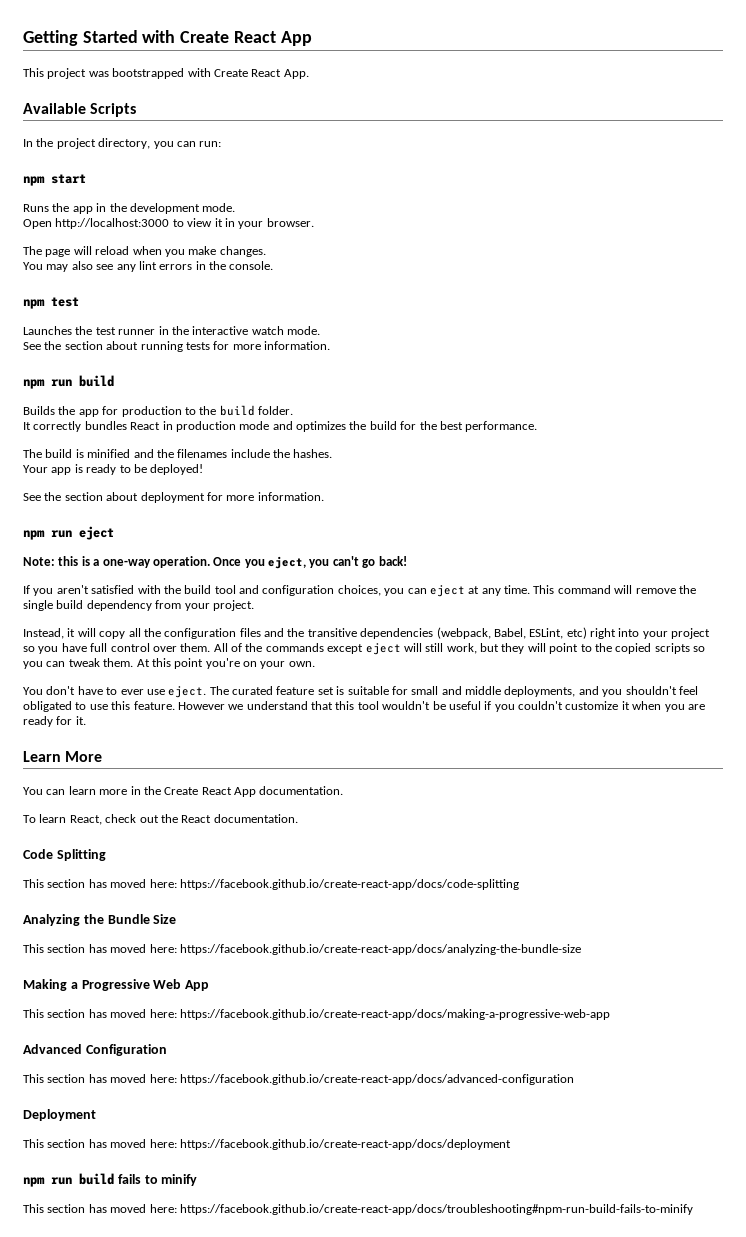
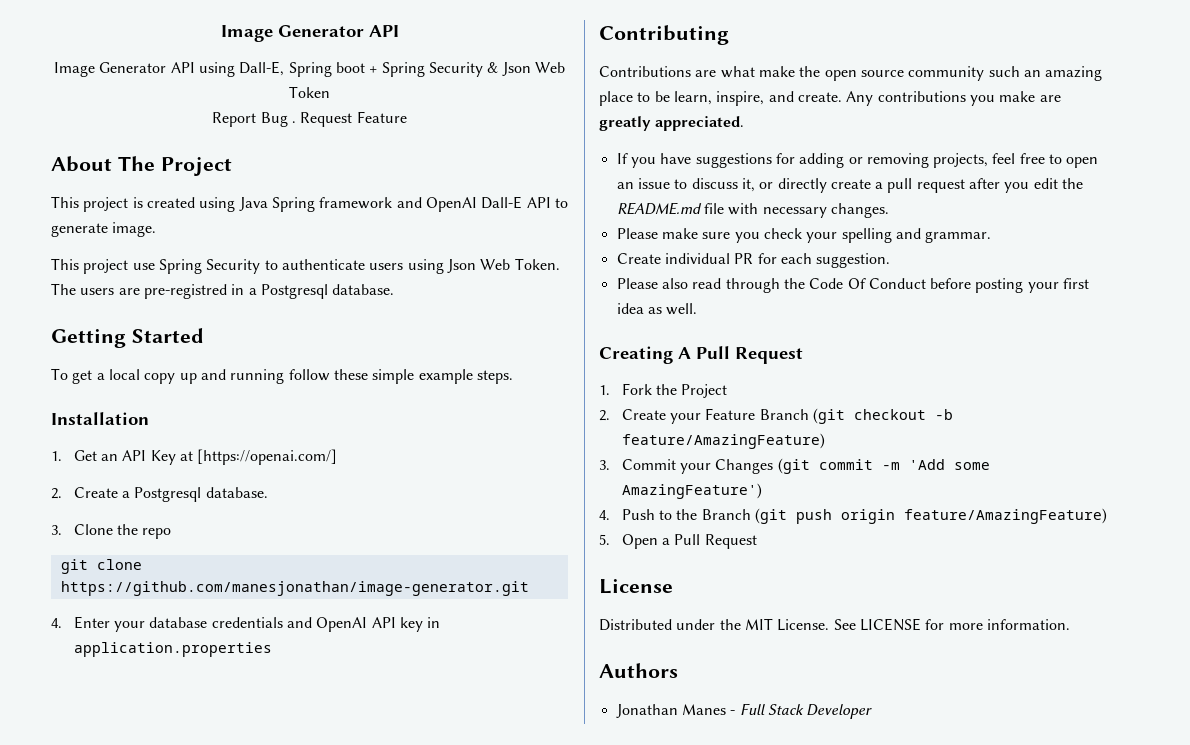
[23,30,312,46] [23,68,309,79] [23,103,137,117] [23,138,222,149] [23,174,86,186] [23,203,236,214] [23,218,314,229] [23,246,266,257] [23,261,274,272] [23,297,79,309] [23,326,320,335] [23,341,330,352] [23,375,114,389] [23,405,293,417] [23,421,538,432] [23,449,333,458] [23,464,204,475] [23,492,324,503] [23,526,114,540] [23,556,407,569] [23,585,696,597] [23,600,254,611] [23,627,711,639] [23,643,705,655] [23,658,315,669] [23,686,698,698] [23,701,705,712] [23,716,86,727] [23,751,103,762] [23,786,344,797] [23,814,298,825] [23,849,106,861] [23,879,519,890] [23,914,177,926] [23,944,581,955] [23,979,210,991] [23,1009,610,1020] [23,1044,167,1056] [23,1074,574,1085] [23,1109,96,1121] [23,1139,511,1150] [23,1173,198,1187] [23,1204,693,1215] Getting Started with Create React App // This project was bootstrapped with Create React App. // Available Scripts // In the project directory, you can run: // npm start // Runs the app in the development mode. // Open http://localhost:3000 to view it in your browser. // The page will reload when you make changes. // You may also see any lint errors in the console. // npm test // Launches the test runner in the interactive watch mode. // See the section about running tests for more information. // npm run build // Builds the app for production to the build folder. // It correctly bundles React in production mode and optimizes the build for the best performance. // The build is minified and the filenames include the hashes. // Your app is ready to be deployed! // See the section about deployment for more information. // npm run eject // Note: this is a one-way operation. Once you eject, you can't go back! // If you aren't satisfied with the build tool and configuration choices, you can eject at any time. This command will remove the single build dependency from your project. // Instead, it will copy all the configuration files and the transitive dependencies (webpack, Babel, ESLint, etc) right into your project so you have full control over them. All of the commands except eject will still work, but they will point to the copied scripts so you can tweak them. At this point you're on your own. // You don't have to ever use eject. The curated feature set is suitable for small and middle deployments, and you shouldn't feel obligated to use this feature. However we understand that this tool wouldn't be useful if you couldn't customize it when you are ready for it. // Learn More // You can learn more in the Create React App documentation. // To learn React, check out the React documentation. // Code Splitting // This section has moved here: https://facebook.github.io/create-react-app/docs/code-splitting // Analyzing the Bundle Size // This section has moved here: https://facebook.github.io/create-react-app/docs/analyzing-the-bundle-size // Making a Progressive Web App // This section has moved here: https://facebook.github.io/create-react-app/docs/making-a-progressive-web-app // Advanced Configuration // This section has moved here: https://facebook.github.io/create-react-app/docs/advanced-configuration // Deployment // This section has moved here: https://facebook.github.io/create-react-app/docs/deployment // npm run build fails to minify // This section has moved here: https://facebook.github.io/create-react-app/docs/troubleshooting#npm-run-build-fails-to-minify -> [220,25,399,42] [54,61,565,77] [289,86,330,98] [212,111,407,127] [51,156,232,176] [51,196,568,212] [51,222,157,237] [51,258,560,274] [51,283,395,299] [51,328,204,348] [51,368,513,384] [51,412,149,425] [51,449,338,465] [51,487,268,502] [51,524,172,539] [60,559,142,574] [60,581,529,596] [51,616,441,632] [73,642,272,657] [599,25,729,45] [599,66,1103,81] [599,91,1061,106] [599,116,745,131] [616,153,1099,168] [616,178,1084,193] [616,202,889,218] [616,228,992,243] [616,253,891,268] [616,278,1090,293] [616,303,698,315] [599,346,803,364] [599,383,728,398] [599,408,953,424] [621,433,825,449] [599,458,990,474] [621,483,762,499] [599,508,1107,524] [599,534,757,549] [599,579,673,594] [599,618,1070,631] [599,663,678,678] [615,703,873,719] Image Generator API // Image Generator API using Dall-E, Spring boot + Spring Security & Json Web Token // Report Bug . Request Feature // About The Project // This project is created using Java Spring framework and OpenAI Dall-E API to generate image. // This project use Spring Security to authenticate users using Json Web Token. The users are pre-registred in a Postgresql database. // Getting Started // To get a local copy up and running follow these simple example steps. // Installation // 1. Get an API Key at [https://openai.com/] // 2. Create a Postgresql database. // 3. Clone the repo // git clone https://github.com/manesjonathan/image-generator.git // 4. Enter your database credentials and OpenAI API key in application.properties // Contributing // Contributions are what make the open source community such an amazing place to be learn, inspire, and create. Any contributions you make are greatly appreciated. // If you have suggestions for adding or removing projects, feel free to open an issue to discuss it, or directly create a pull request after you edit the README.md file with necessary changes. // Please make sure you check your spelling and grammar. // Create individual PR for each suggestion. // Please also read through the Code Of Conduct before posting your first idea as well. // Creating A Pull Request // 1. Fork the Project // 2. Create your Feature Branch (git checkout -b feature/AmazingFeature) // 3. Commit your Changes (git commit -m 'Add some AmazingFeature') // 4. Push to the Branch (git push origin feature/AmazingFeature) // 5. Open a Pull Request // License // Distributed under the MIT License. See LICENSE for more information. // Authors // Jonathan Manes - Full Stack Developer

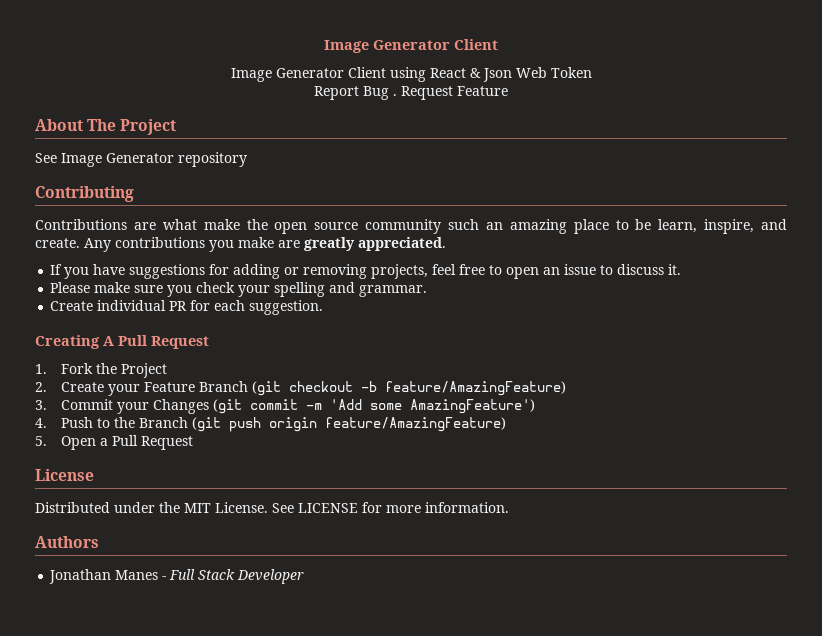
[220,25,399,42] [54,61,483,77] Image Generator API // Image Generator API using Dall-E, Spring boot + Spring Security -> [324,39,498,53] [230,67,466,82] Image Generator Client // Image Generator Client using React
[51,196,568,212] [51,222,157,237] [51,258,560,274] [51,283,395,299] [51,328,204,348] [51,368,513,384] [51,412,149,425] [51,449,338,465] [51,487,268,502] [51,524,172,539] [60,559,142,574] [60,581,529,596] [51,616,441,632] [73,642,272,657] This project is created using Java Spring framework and OpenAI Dall-E API to generate image. // This project use Spring Security to authenticate users using Json Web Token. The users are pre-registred in a Postgresql database. // Getting Started // To get a local copy up and running follow these simple example steps. // Installation // 1. Get an API Key at [https://openai.com/] // 2. Create a Postgresql database. // 3. Clone the repo // git clone https://github.com/manesjonathan/image-generator.git // 4. Enter your database credentials and OpenAI API key in application.properties -> [35,152,247,167] See Image Generator repository
[741,178,1084,193] [616,202,889,218] it, or directly create a pull request after you edit the README.md file with necessary changes. -> [668,264,682,275] it.
[616,278,1090,293] [616,303,698,315] // Please also read through the Code Of Conduct before posting your first idea as well. -> (324, 307) none

